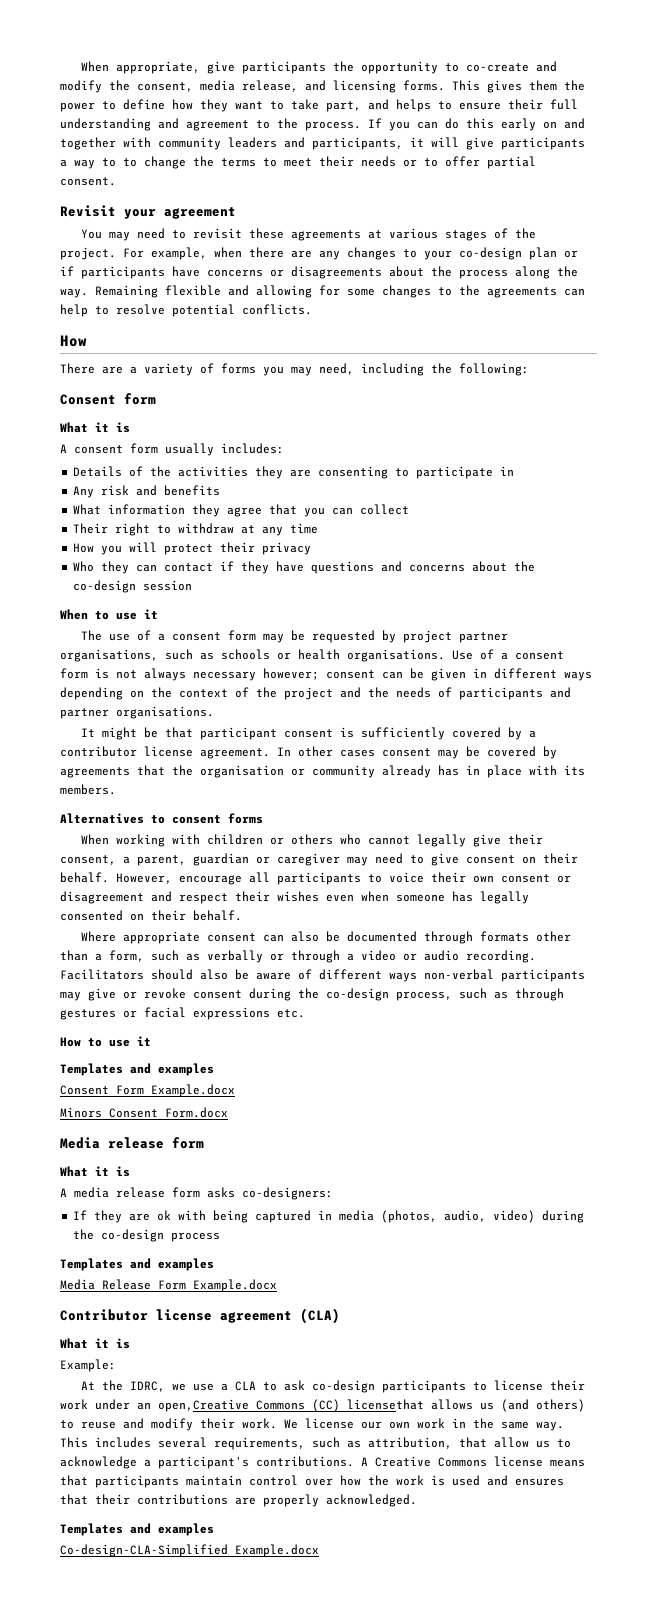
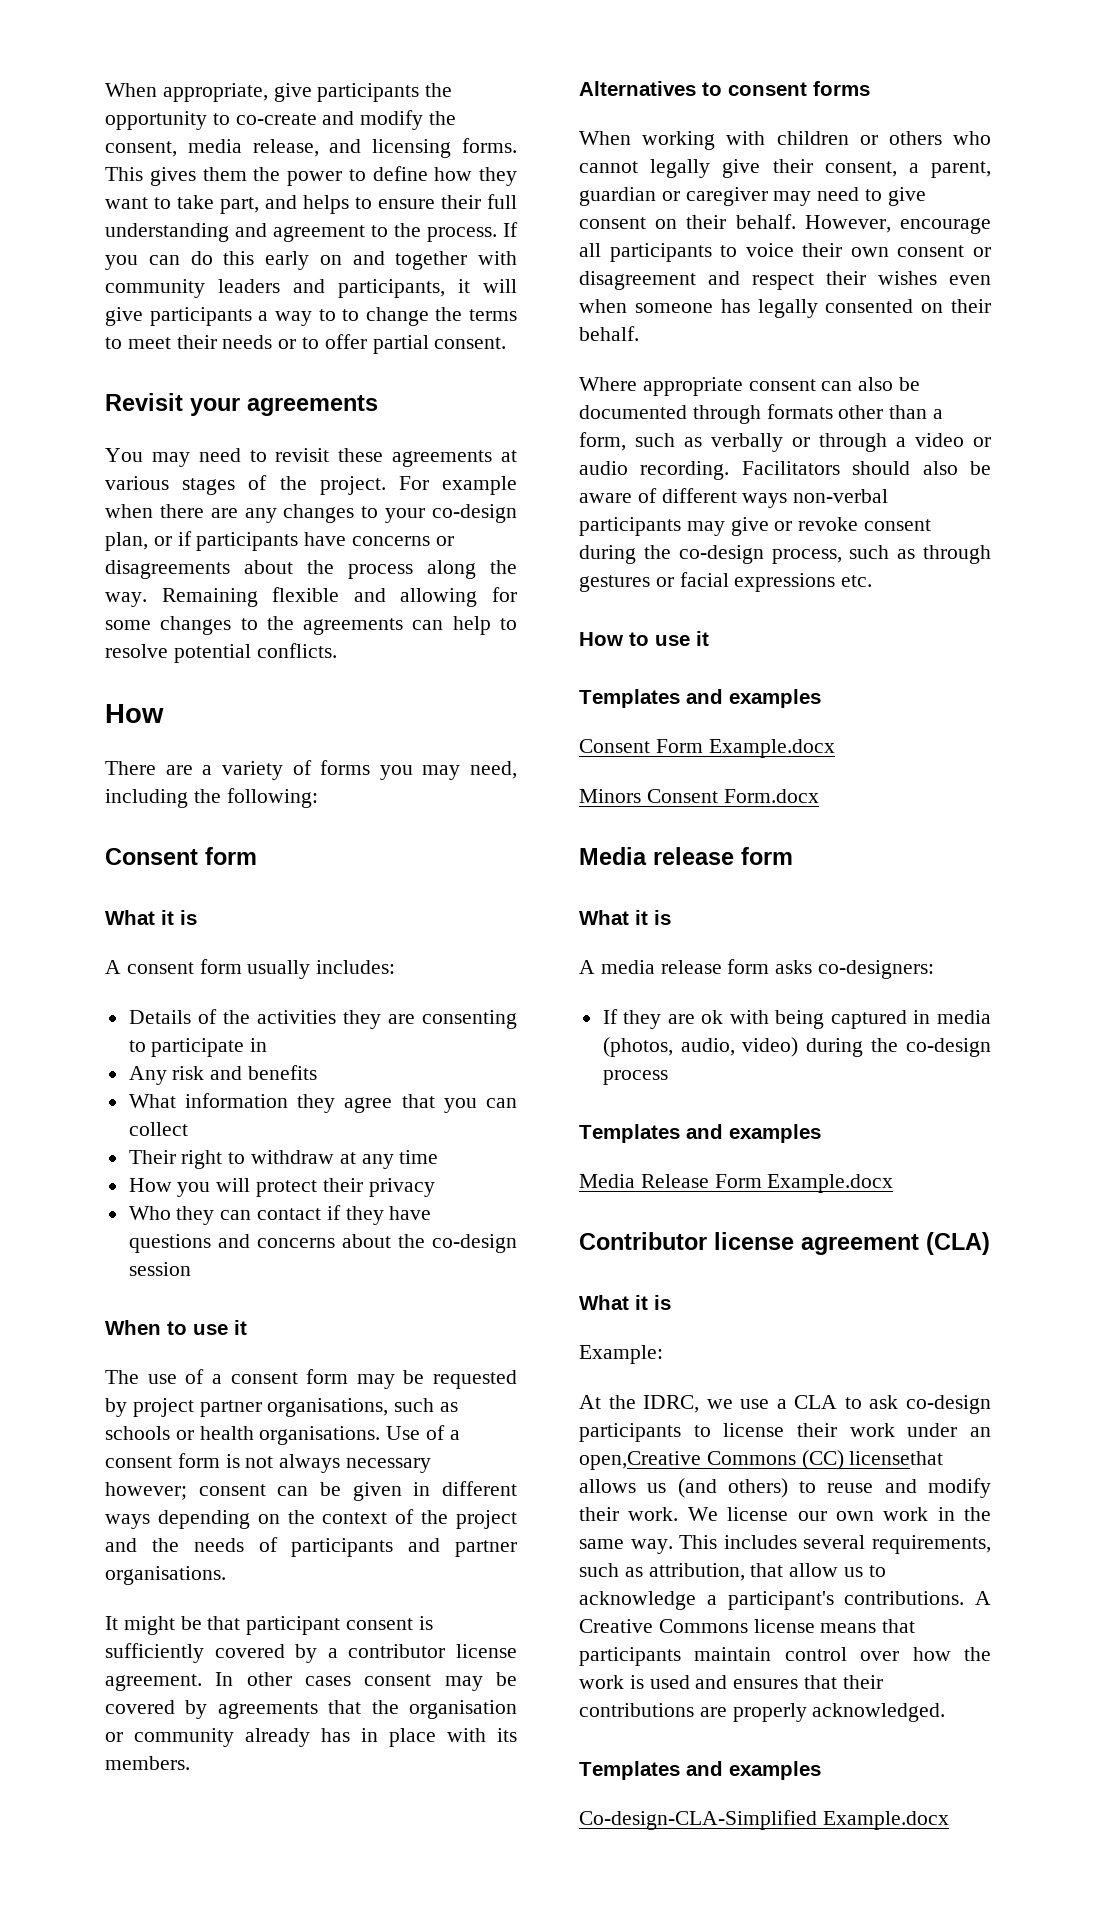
[164,207,236,219] agreement -> [247,395,378,416] agreements
[151,247,207,260] example, -> [442,476,517,495] example
[529,247,557,260] plan -> [105,532,148,551] plan,

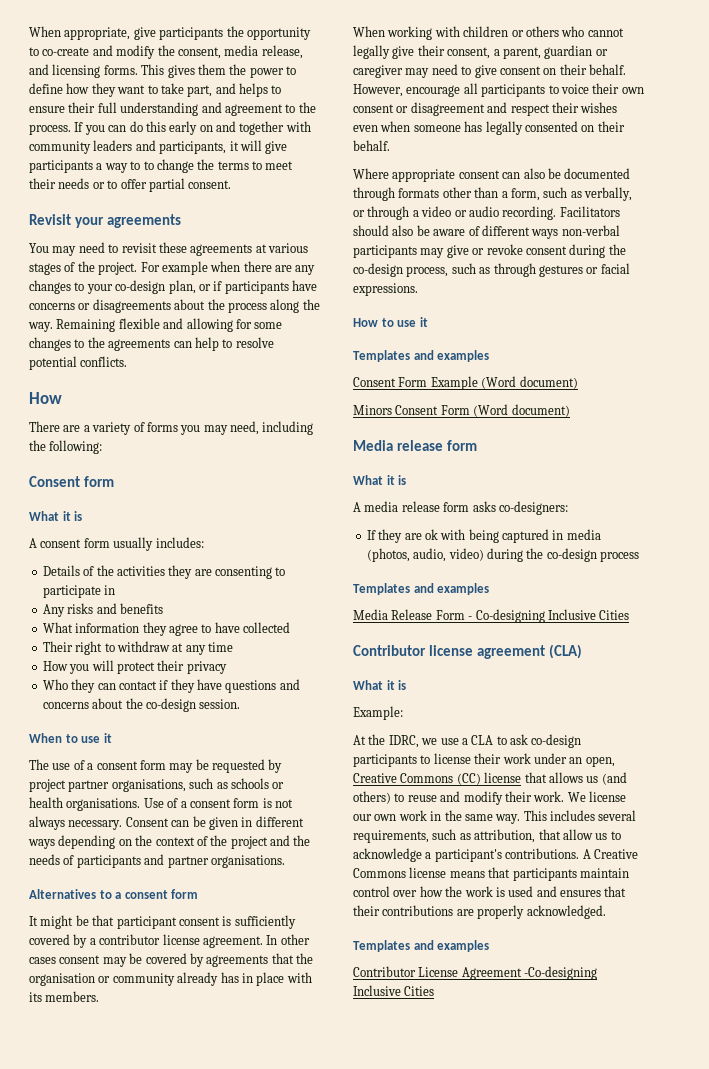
[172,1066,205,1080] risk -> [67,603,94,614] risks
[401,1094,517,1113] [128,1122,188,1136] that you can collect -> [201,622,290,633] to have collected
[128,1262,191,1276] session -> [199,699,241,709] session.
[346,1458,432,1473] [105,1482,266,1500] necessary however; consent -> [68,817,169,830] necessary. Consent
(226, 1575) none -> [29,889,199,899] // Alternatives to a consent form
[579,81,870,96] // Alternatives to consent forms -> (100, 996) none
[711,433,783,452] verbally -> [584,187,632,201] verbally,
[734,573,873,592] expressions etc. -> [353,283,418,296] expressions.
[708,739,835,758] Example.docx -> [430,376,578,390] Example (Word document)
[723,789,819,803] Form.docx -> [440,404,570,417] Form (Word document)
[767,1174,894,1193] Example.docx -> [468,609,630,623] - Co-designing Inclusive Cities
[579,1450,944,1470] open,Creative Commons (CC) licensethat -> [585,756,615,767] [353,772,547,785] open, Creative Commons (CC) license that
[579,1810,949,1830] Co-design-CLA-Simplified Example.docx -> [353,966,598,980] [353,985,435,996] Contributor License Agreement -Co-designing Inclusive Cities

